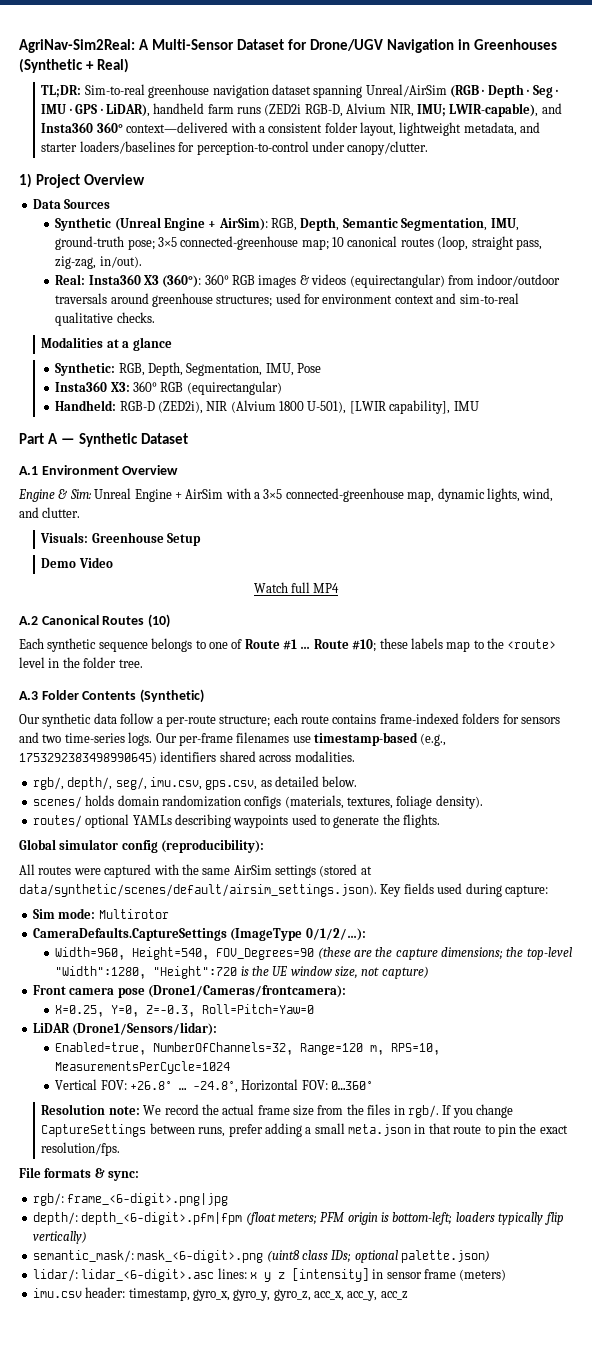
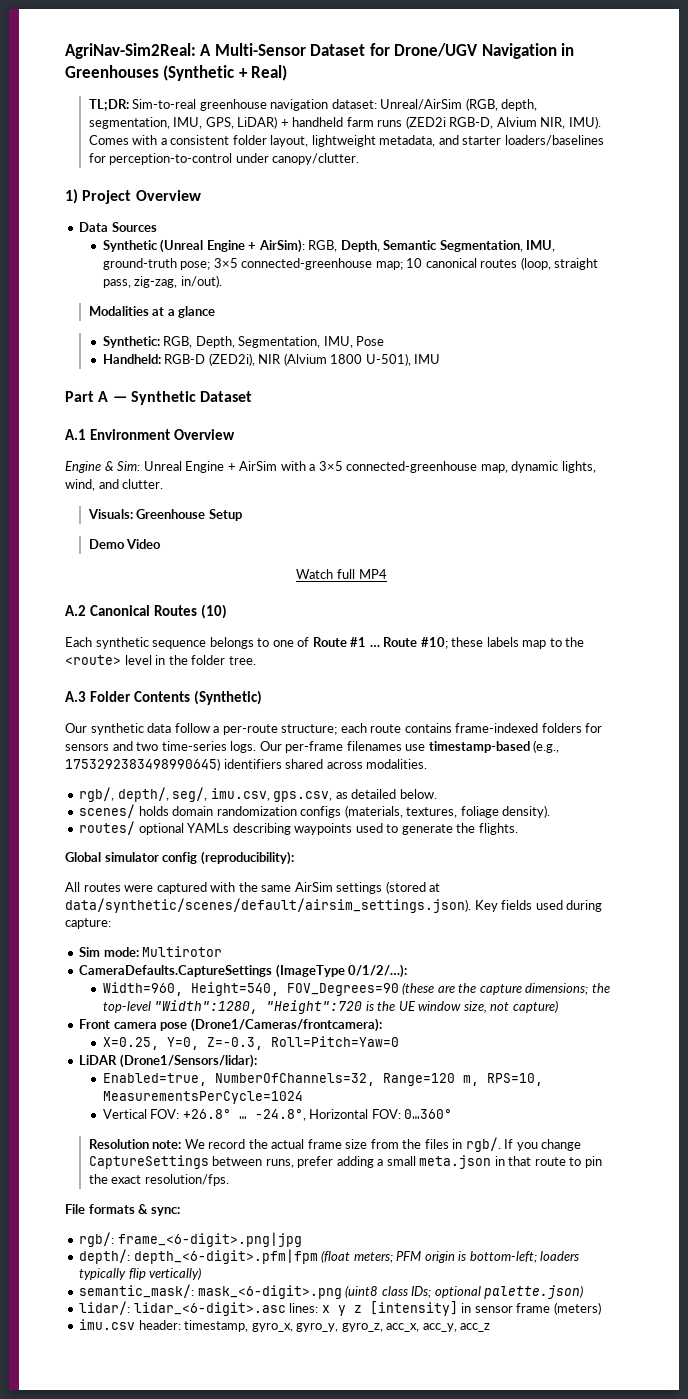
[271,84,558,98] [41,104,150,117] dataset spanning Unreal/AirSim (RGB · Depth · Seg · IMU · GPS · LiDAR), -> [331,98,538,111] [88,116,289,129] dataset: Unreal/AirSim (RGB, depth, segmentation, IMU, GPS, LiDAR) +
[416,103,562,117] [41,122,229,133] IMU; LWIR-capable), and Insta360 360° context—delivered -> [568,116,601,129] [88,135,129,145] IMU). Comes
[55,274,561,288] [55,293,519,307] [55,312,155,326] // Real: Insta360 X3 (360°): 360° RGB images & videos (equirectangular) from indoor/outdoor traversals around greenhouse structures; used for environment context and sim-to-real qualitative checks. -> (222, 281) none
[55,381,282,395] // Insta360 X3: 360° RGB (equirectangular) -> (385, 341) none
[349,400,451,414] [LWIR capability], -> (411, 359) none

